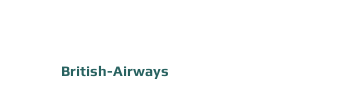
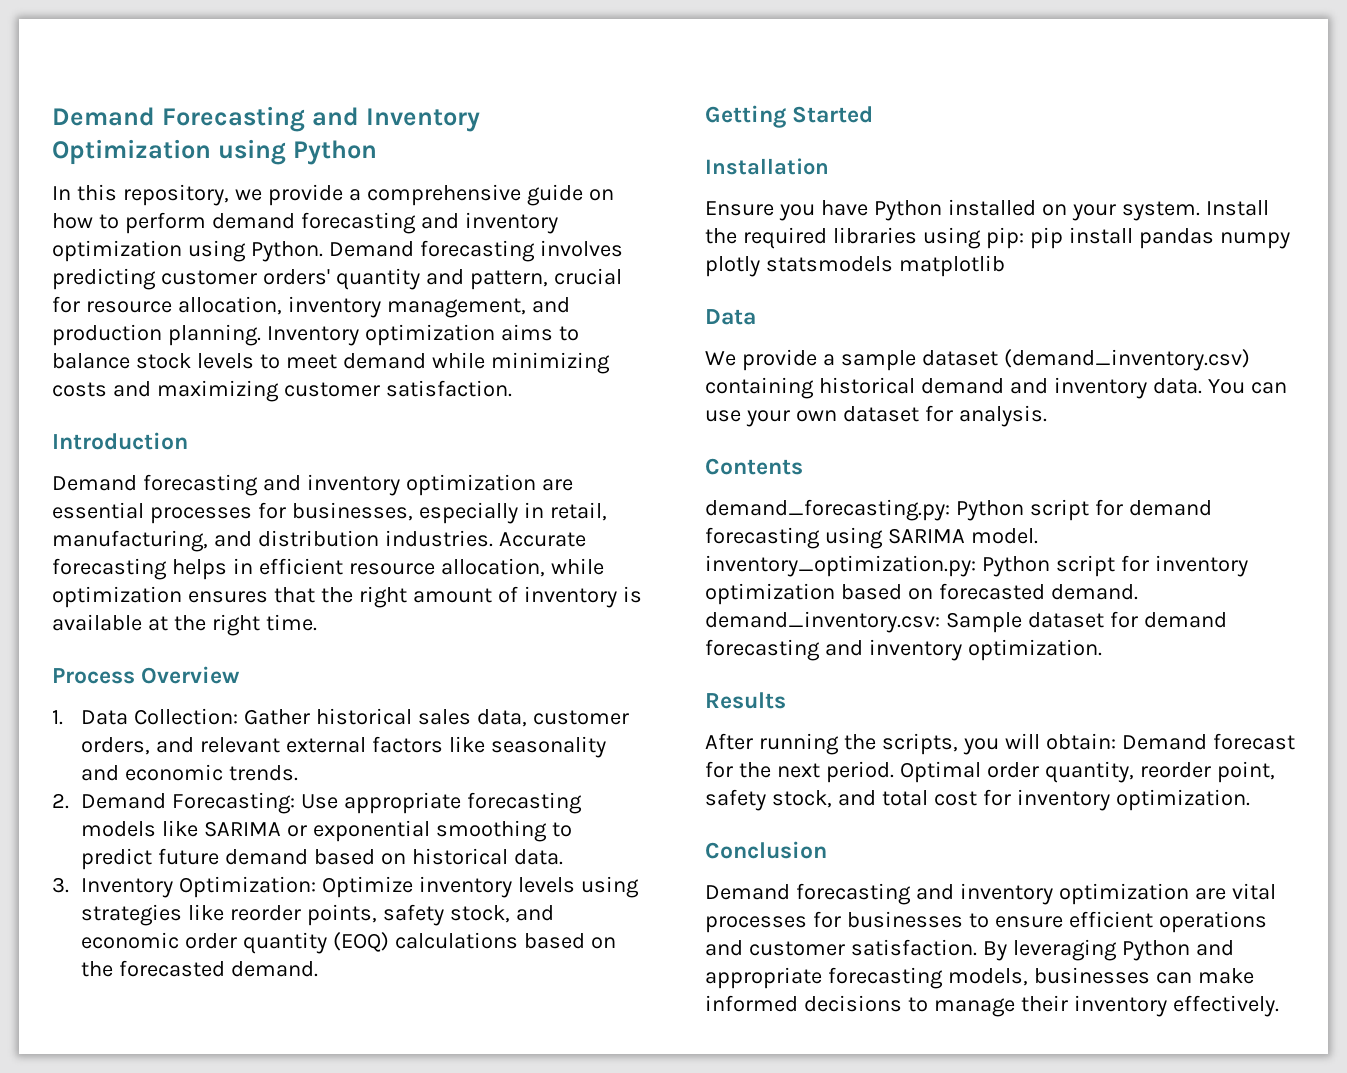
[61,65,169,80] British-Airways -> [52,106,480,132] [52,139,377,165] [52,184,614,206] [52,212,558,234] [52,240,623,262] [52,268,622,290] [52,296,570,318] [52,324,579,346] [52,352,610,374] [52,380,512,402] [52,432,188,450] [52,474,573,496] [52,502,607,524] [52,530,586,552] [52,558,604,580] [52,586,642,608] [52,614,317,636] [52,666,241,684] [52,708,630,727] [81,736,607,758] [81,764,299,781] [52,792,583,814] [81,820,573,842] [81,848,564,870] [52,876,640,898] [81,904,555,926] [81,932,617,954] [81,960,319,977] [705,105,874,128] [705,158,829,175] [705,199,1269,221] [705,227,1290,249] [705,255,1005,277] [705,309,756,325] [705,349,1250,371] [705,377,1287,399] [705,405,1047,427] [705,458,803,475] [705,499,1212,521] [705,527,1038,549] [705,555,1248,577] [705,583,1138,605] [705,611,1227,633] [705,639,1102,661] [705,692,786,709] [705,733,1295,755] [705,761,1275,783] [705,789,1250,811] [705,841,827,859] [705,883,1276,905] [705,911,1267,933] [705,939,1234,961] [705,967,1254,989] [705,995,1279,1017] Demand Forecasting and Inventory Optimization using Python // In this repository, we provide a comprehensive guide on how to perform demand forecasting and inventory optimization using Python. Demand forecasting involves predicting customer orders' quantity and pattern, crucial for resource allocation, inventory management, and production planning. Inventory optimization aims to balance stock levels to meet demand while minimizing costs and maximizing customer satisfaction. // Introduction // Demand forecasting and inventory optimization are essential processes for businesses, especially in retail, manufacturing, and distribution industries. Accurate forecasting helps in efficient resource allocation, while optimization ensures that the right amount of inventory is available at the right time. // Process Overview // 1. Data Collection: Gather historical sales data, customer orders, and relevant external factors like seasonality and economic trends. // 2. Demand Forecasting: Use appropriate forecasting models like SARIMA or exponential smoothing to predict future demand based on historical data. // 3. Inventory Optimization: Optimize inventory levels using strategies like reorder points, safety stock, and economic order quantity (EOQ) calculations based on the forecasted demand. // Getting Started // Installation // Ensure you have Python installed on your system. Install the required libraries using pip: pip install pandas numpy plotly statsmodels matplotlib // Data // We provide a sample dataset (demand_inventory.csv) containing historical demand and inventory data. You can use your own dataset for analysis. // Contents // demand_forecasting.py: Python script for demand forecasting using SARIMA model. inventory_optimization.py: Python script for inventory optimization based on forecasted demand. demand_inventory.csv: Sample dataset for demand forecasting and inventory optimization. // Results // After running the scripts, you will obtain: Demand forecast for the next period. Optimal order quantity, reorder point, safety stock, and total cost for inventory optimization. // Conclusion // Demand forecasting and inventory optimization are vital processes for businesses to ensure efficient operations and customer satisfaction. By leveraging Python and appropriate forecasting models, businesses can make informed decisions to manage their inventory effectively.

